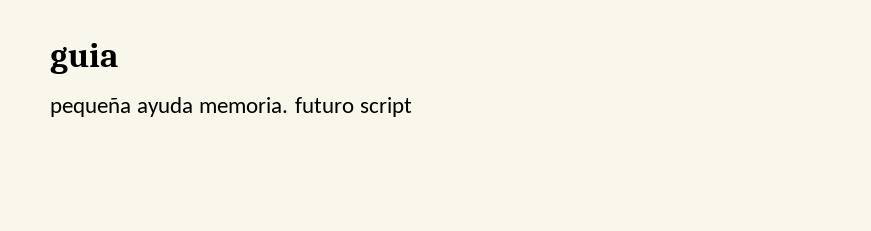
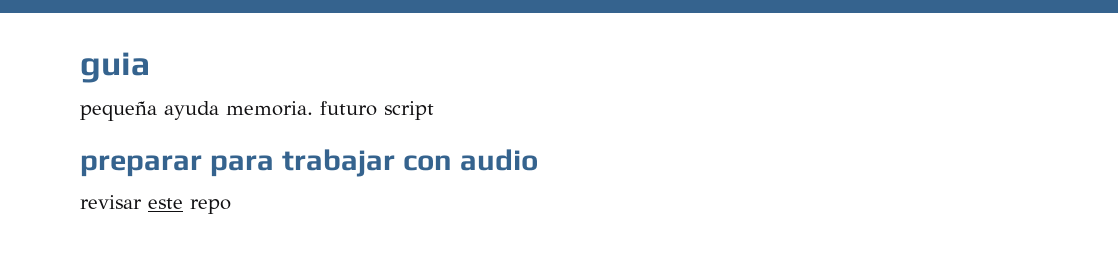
(412, 107) none -> [80,149,538,177] [80,195,231,214] // preparar para trabajar con audio // revisar este repo

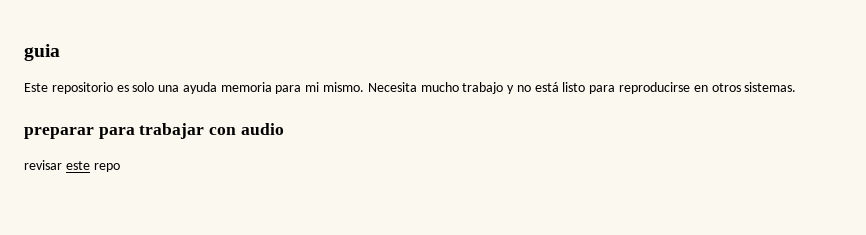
[80,101,434,121] pequeña ayuda memoria. futuro script -> [24,82,797,94] Este repositorio es solo una ayuda memoria para mi mismo. Necesita mucho trabajo y no está listo para reproducirse en otros sistemas.

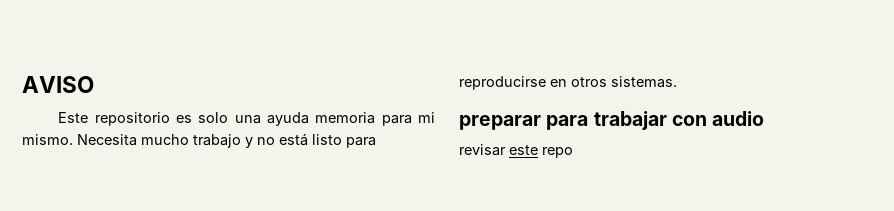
[24,44,60,61] guia -> [22,76,94,93] AVISO

